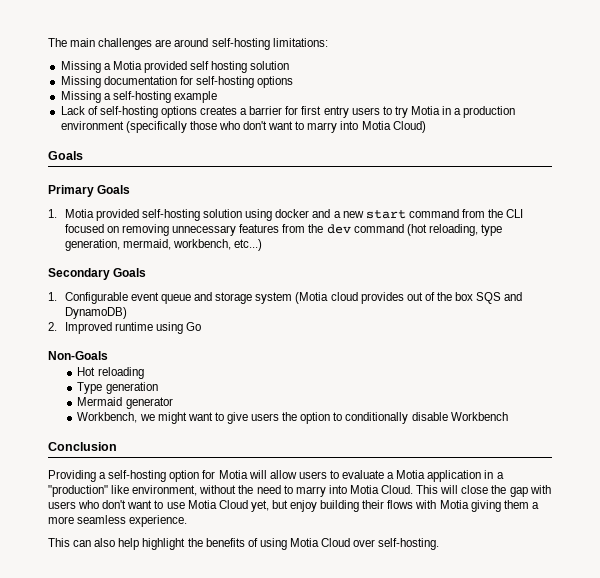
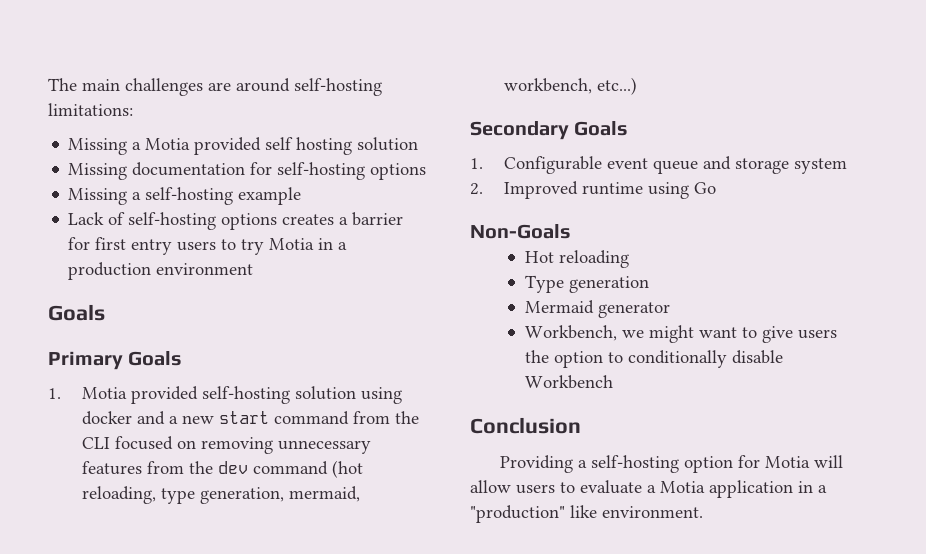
[125,121,426,133] (specifically those who don't want to marry into Motia Cloud) -> (254, 269) none
[295,292,523,304] [64,307,127,319] (Motia cloud provides out of the box SQS and DynamoDB) -> (848, 166) none
[132,485,551,497] [48,500,539,512] [48,515,188,527] [48,538,440,550] environment, without the need to marry into Motia Cloud. This will close the gap with users who don't want to use Motia Cloud yet, but enjoy building their flows with Motia giving them a more seamless experience. // This can also help highlight the benefits of using Motia Cloud over self-hosting. -> [602,506,703,518] environment.

